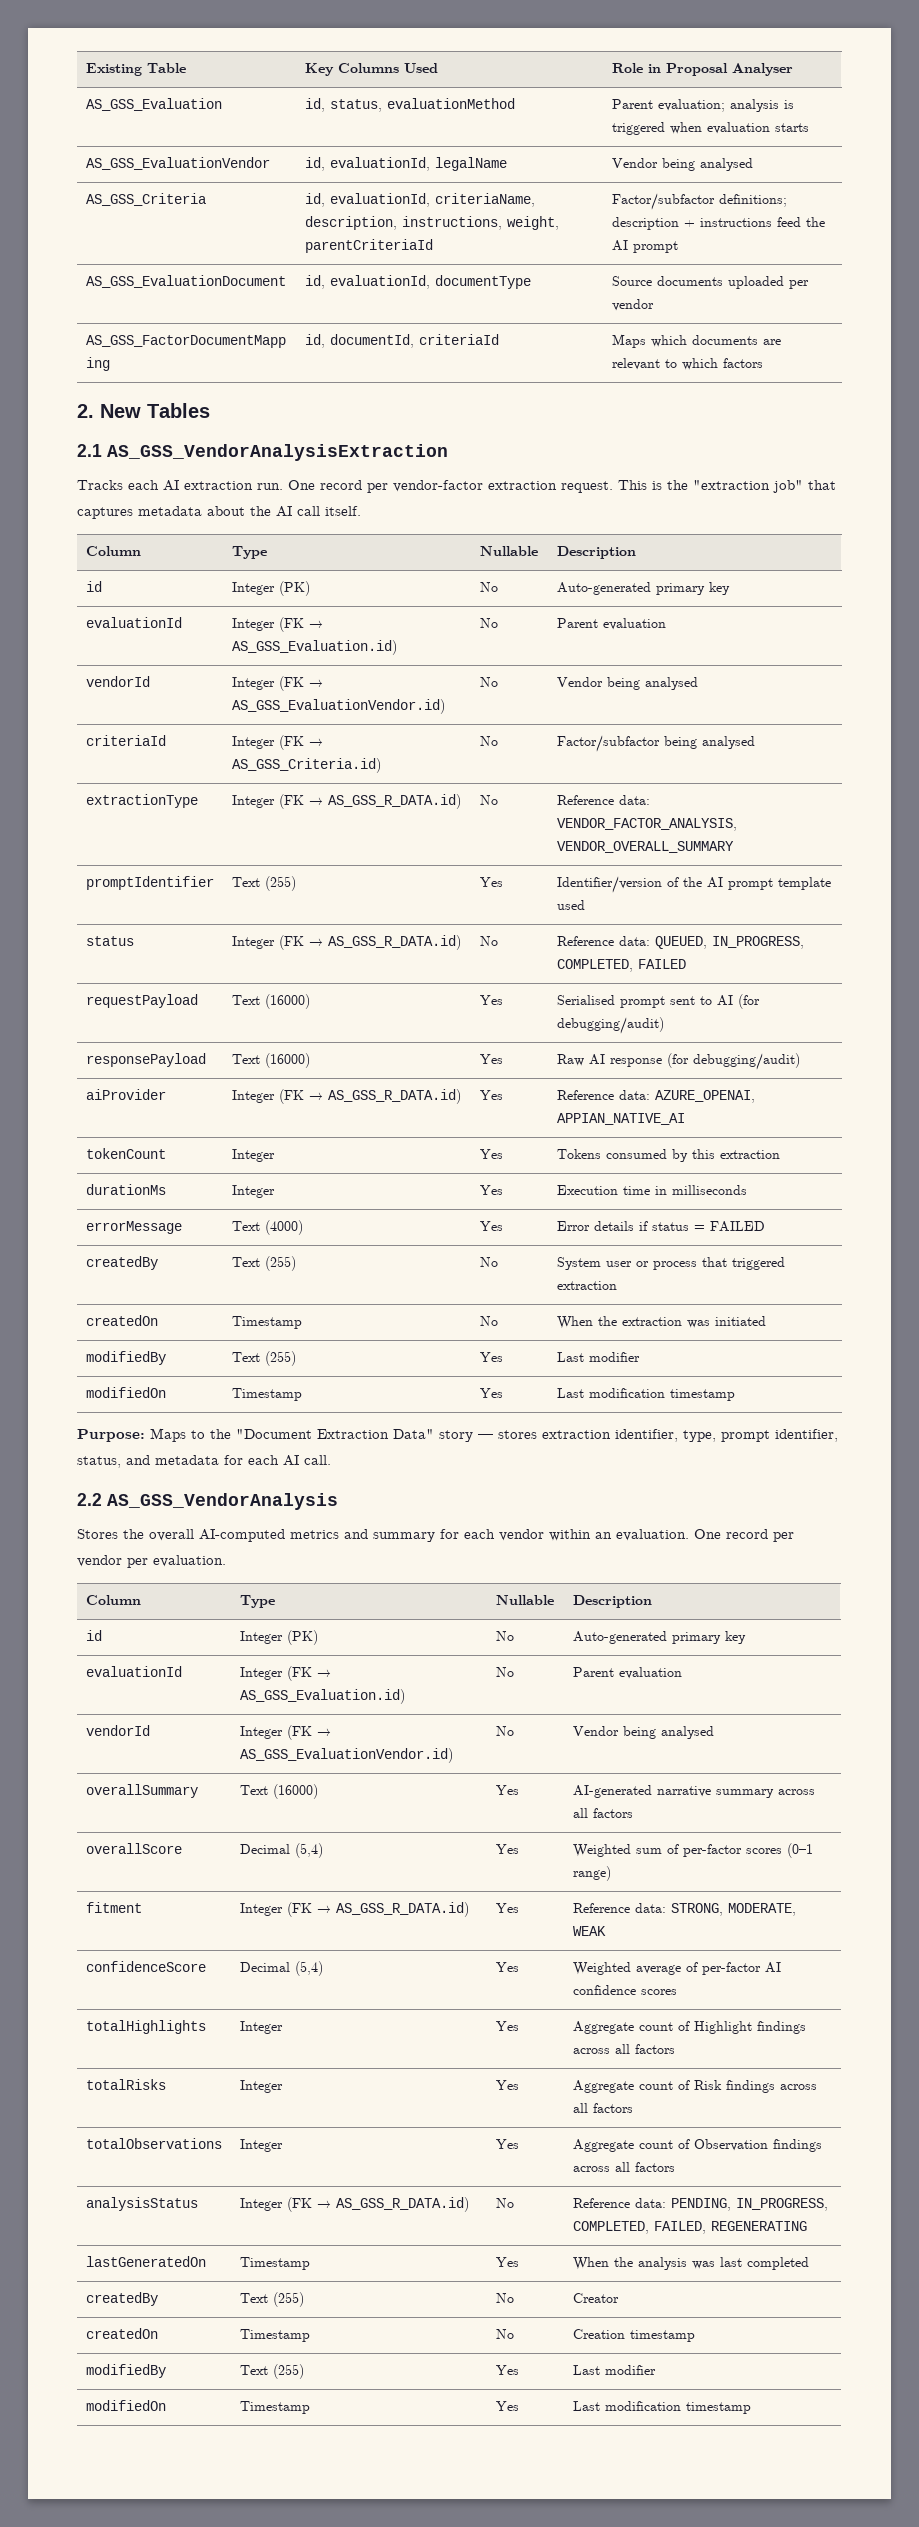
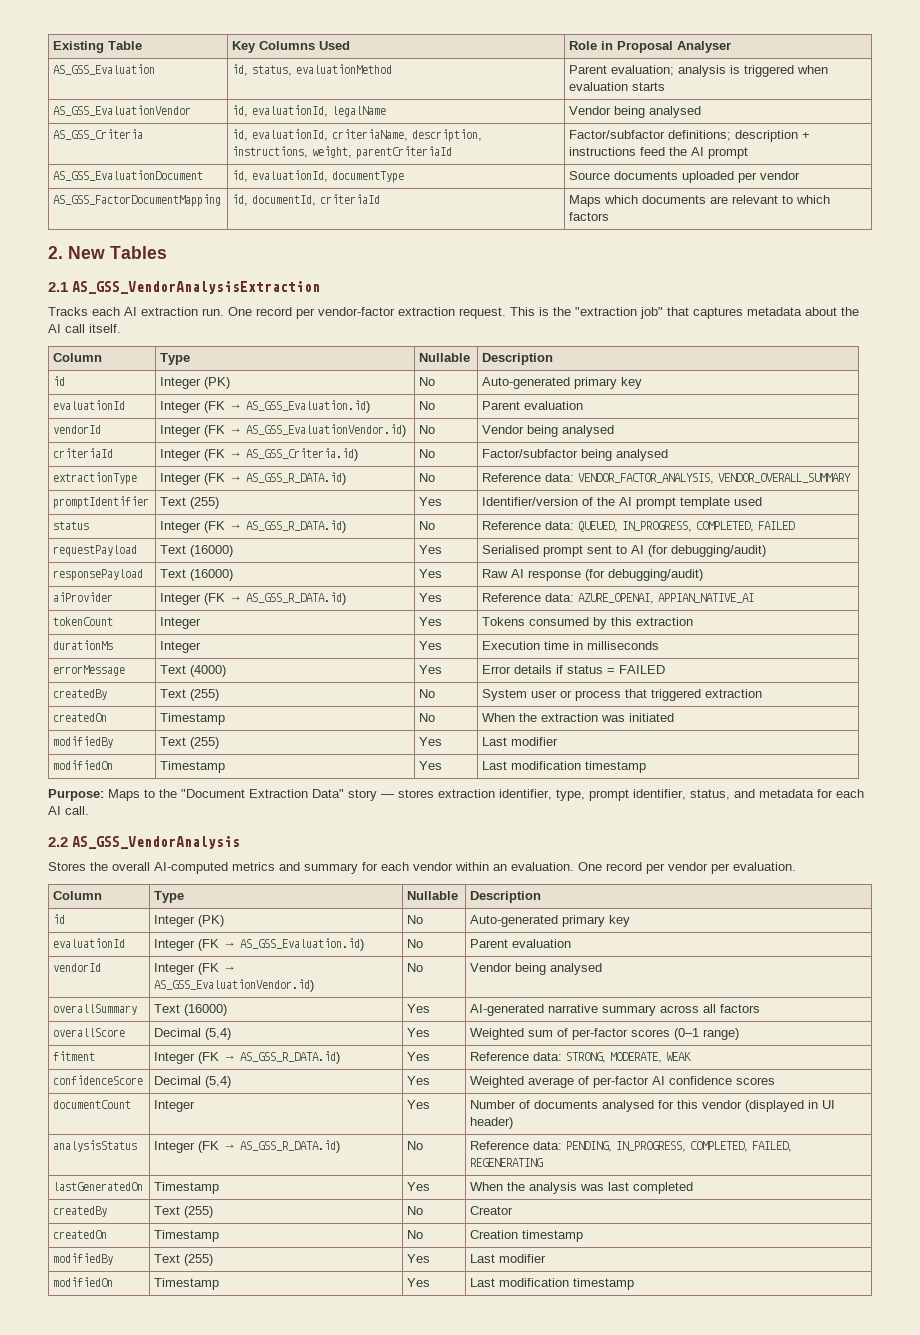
[85,2020,206,2034] [239,2021,283,2034] [495,2021,519,2031] [572,2021,806,2034] [572,2044,675,2054] [85,2079,166,2090] [239,2080,283,2093] [495,2080,519,2090] [572,2080,817,2093] [572,2103,633,2113] [85,2138,222,2149] [239,2139,283,2152] [495,2139,519,2149] [572,2139,822,2152] [572,2162,675,2172] totalHighlights | Integer | Yes | Aggregate count of Highlight findings across all factors // totalRisks | Integer | Yes | Aggregate count of Risk findings across all factors // totalObservations | Integer | Yes | Aggregate count of Observation findings across all factors -> [53,1100,132,1109] [154,1100,196,1112] [407,1100,431,1109] [470,1100,836,1112] [470,1117,514,1129] documentCount | Integer | Yes | Number of documents analysed for this vendor (displayed in UI header)

